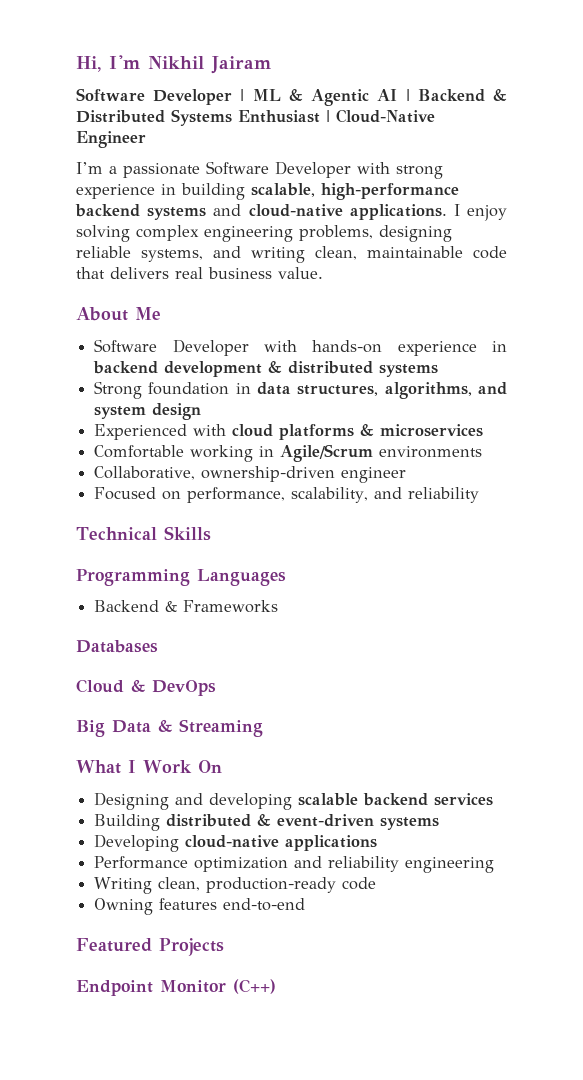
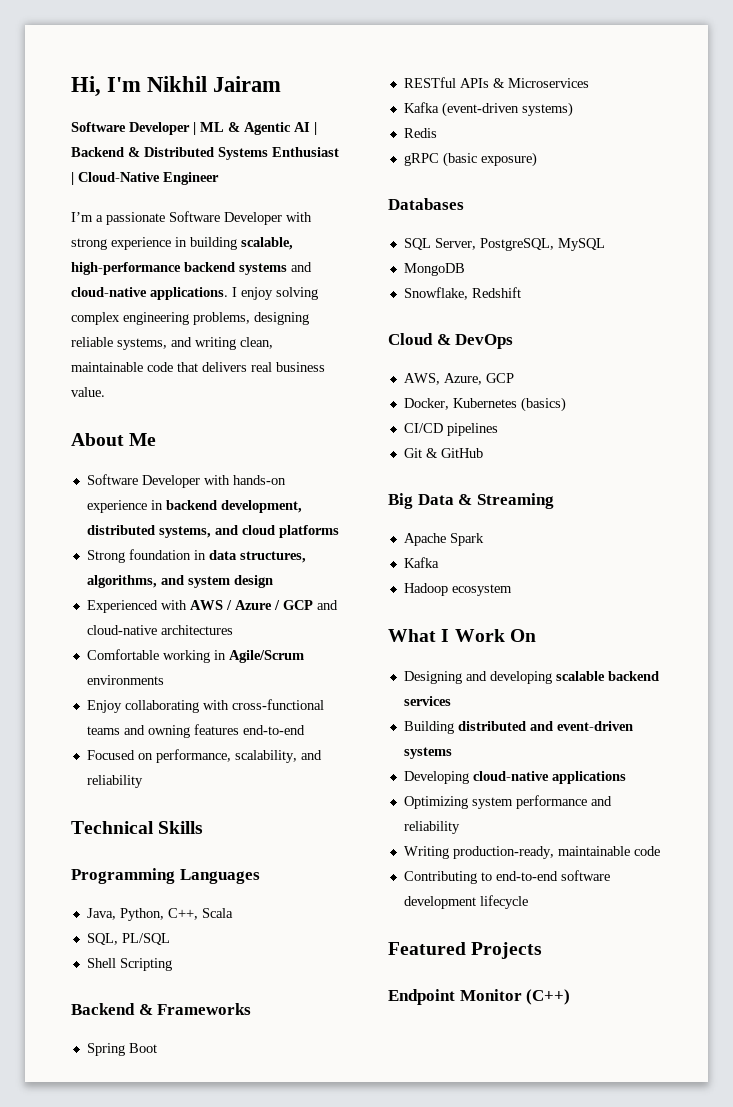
[164,361,439,377] development & distributed systems -> [220,500,302,513] [86,525,339,538] development, distributed systems, and cloud platforms
[232,424,484,440] cloud platforms & microservices -> [189,600,338,610] [86,625,233,635] AWS / Azure / GCP and cloud-native architectures
[94,466,407,483] Collaborative, ownership-driven engineer -> [86,699,324,713] [86,724,305,738] Enjoy collaborating with cross-functional teams and owning features end-to-end
[94,600,279,613] [76,640,158,653] [76,679,216,696] Backend & Frameworks // Databases // Cloud & DevOps -> [86,908,233,921] [86,933,170,945] [86,958,172,971] [71,1003,252,1015] [86,1043,157,1056] [403,77,589,88] [403,102,573,117] [403,128,437,138] [403,152,537,167] [388,198,464,210] [403,238,605,251] [403,263,465,276] [403,287,521,300] [388,333,514,349] [403,373,514,385] [403,397,566,412] [403,423,498,436] [403,448,483,458] Java, Python, C++, Scala // SQL, PL/SQL // Shell Scripting // Backend & Frameworks // Spring Boot // RESTful APIs & Microservices // Kafka (event-driven systems) // Redis // gRPC (basic exposure) // Databases // SQL Server, PostgreSQL, MySQL // MongoDB // Snowflake, Redshift // Cloud & DevOps // AWS, Azure, GCP // Docker, Kubernetes (basics) // CI/CD pipelines // Git & GitHub
(263, 728) none -> [403,533,484,546] [403,557,439,568] [403,583,512,596] // Apache Spark // Kafka // Hadoop ecosystem
[257,814,272,826] & -> [529,721,553,731] and
[94,856,495,873] Performance optimization and reliability engineering -> [403,795,612,809] [403,821,460,834] Optimizing system performance and reliability
[158,877,337,893] clean, production-ready -> [452,846,630,859] production-ready, maintainable
[94,898,306,915] Owning features end-to-end -> [403,870,610,884] [403,895,528,909] Contributing to end-to-end software development lifecycle

